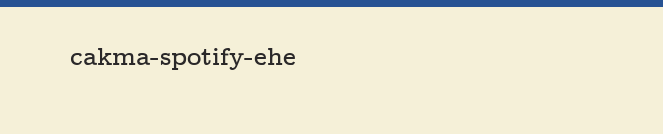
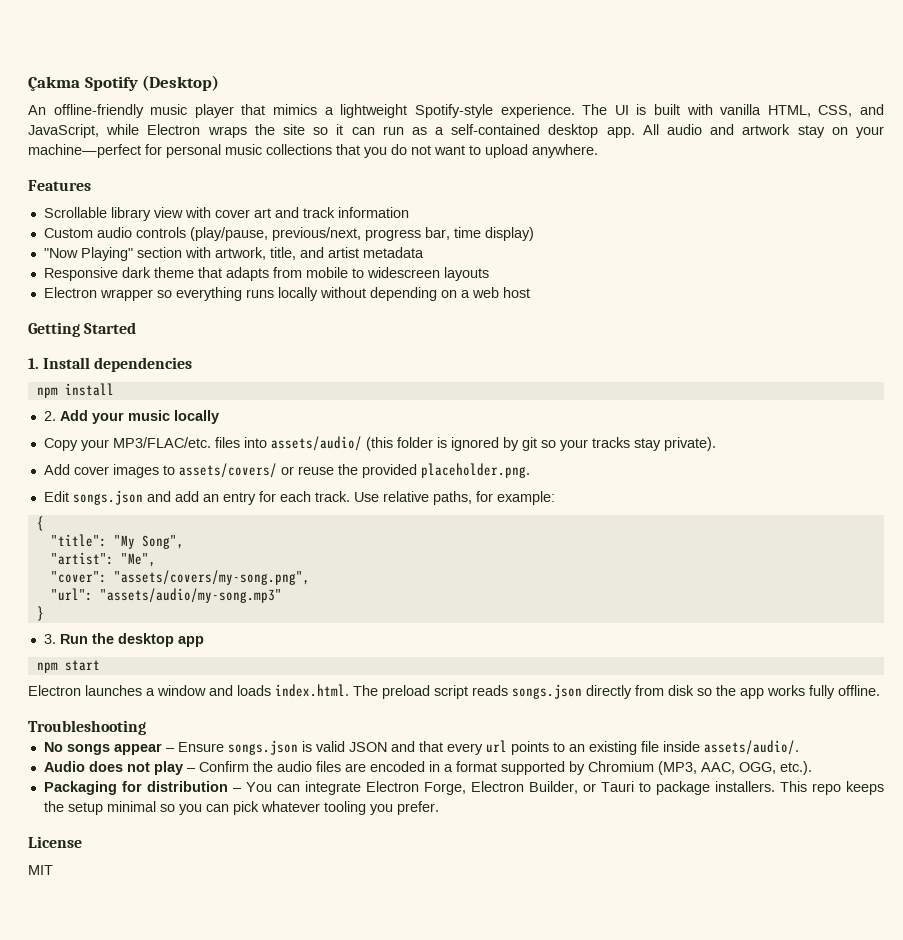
[70,48,296,70] cakma-spotify-ehe -> [28,75,220,91] [28,104,884,118] [28,124,884,138] [28,144,598,158] [28,180,91,191] [43,207,409,221] [43,227,534,241] [43,247,424,261] [43,267,489,281] [43,287,530,301] [28,322,137,337] [28,357,193,372] [36,383,114,398] [43,410,219,424] [43,436,716,451] [43,463,530,478] [43,490,555,505] [36,516,44,531] [50,534,184,549] [50,552,156,567] [50,570,310,585] [50,588,282,603] [36,606,44,621] [43,633,204,647] [36,660,100,673] [28,684,880,699] [28,720,146,735] [43,740,799,755] [43,761,812,775] [43,781,884,795] [43,801,439,815] [28,836,82,848] [28,865,53,875] Çakma Spotify (Desktop) // An offline-friendly music player that mimics a lightweight Spotify-style experience. The UI is built with vanilla HTML, CSS, and JavaScript, while Electron wraps the site so it can run as a self-contained desktop app. All audio and artwork stay on your machine—perfect for personal music collections that you do not want to upload anywhere. // Features // Scrollable library view with cover art and track information // Custom audio controls (play/pause, previous/next, progress bar, time display) // "Now Playing" section with artwork, title, and artist metadata // Responsive dark theme that adapts from mobile to widescreen layouts // Electron wrapper so everything runs locally without depending on a web host // Getting Started // 1. Install dependencies // npm install // 2. Add your music locally // Copy your MP3/FLAC/etc. files into assets/audio/ (this folder is ignored by git so your tracks stay private). // Add cover images to assets/covers/ or reuse the provided placeholder.png. // Edit songs.json and add an entry for each track. Use relative paths, for example: // { // "title": "My Song", // "artist": "Me", // "cover": "assets/covers/my-song.png", // "url": "assets/audio/my-song.mp3" // } // 3. Run the desktop app // npm start // Electron launches a window and loads index.html. The preload script reads songs.json directly from disk so the app works fully offline. // Troubleshooting // No songs appear – Ensure songs.json is valid JSON and that every url points to an existing file inside assets/audio/. // Audio does not play – Confirm the audio files are encoded in a format supported by Chromium (MP3, AAC, OGG, etc.). // Packaging for distribution – You can integrate Electron Forge, Electron Builder, or Tauri to package installers. This repo keeps the setup minimal so you can pick whatever tooling you prefer. // License // MIT

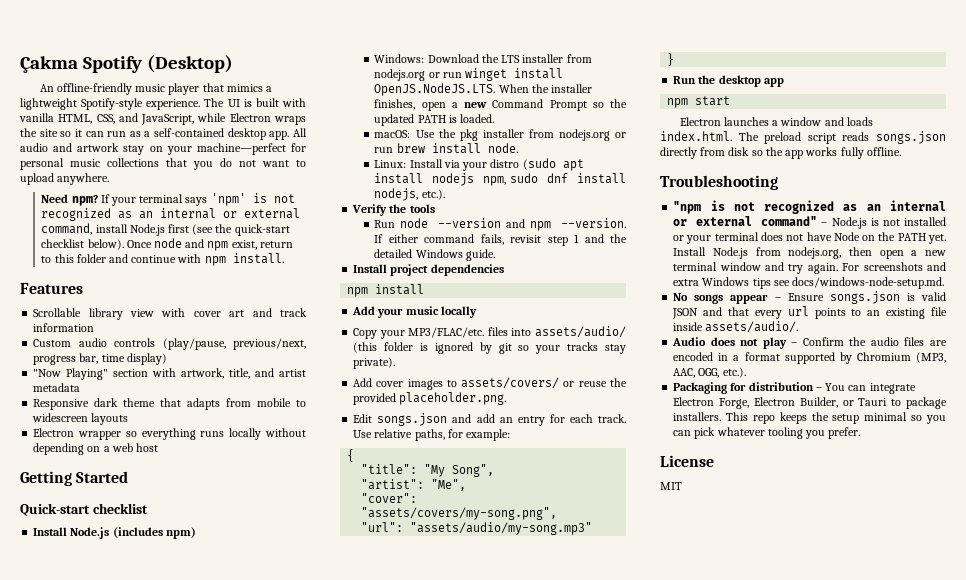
(598, 151) none -> [41,193,295,206] [41,208,301,221] [41,223,290,236] [41,238,293,251] [41,253,284,266] // Need npm? If your terminal says 'npm' is not recognized as an internal or external command, install Node.js first (see the quick-start checklist below). Once node and npm exist, return to this folder and continue with npm install.
[28,357,91,369] 1. Install -> [20,503,148,516] [33,527,196,539] [374,54,592,63] [374,68,564,81] [374,83,593,96] [374,99,627,111] [374,114,495,126] [374,129,626,141] [374,143,518,154] [374,158,584,171] [374,173,626,186] [374,188,445,201] [352,204,435,216] [374,218,626,231] [374,234,627,246] [374,249,495,261] [353,264,429,276] Quick-start checklist // Install Node.js (includes npm) // Windows: Download the LTS installer from nodejs.org or run winget install OpenJS.NodeJS.LTS. When the installer finishes, open a new Command Prompt so the updated PATH is loaded. // macOS: Use the pkg installer from nodejs.org or run brew install node. // Linux: Install via your distro (sudo apt install nodejs npm, sudo dnf install nodejs, etc.). // Verify the tools // Run node --version and npm --version. If either command fails, revisit step 1 and the detailed Windows guide. // Install project
[43,411,56,421] 2. -> (425, 289) none
[43,634,56,644] 3. -> (675, 59) none
(146, 727) none -> [673,200,946,214] [673,216,947,229] [673,232,946,244] [673,247,946,259] [673,262,946,274] [673,277,945,289] // "npm is not recognized as an internal or external command" – Node.js is not installed or your terminal does not have Node on the PATH yet. Install Node.js from nodejs.org, then open a new terminal window and try again. For screenshots and extra Windows tips see docs/windows-node-setup.md.

